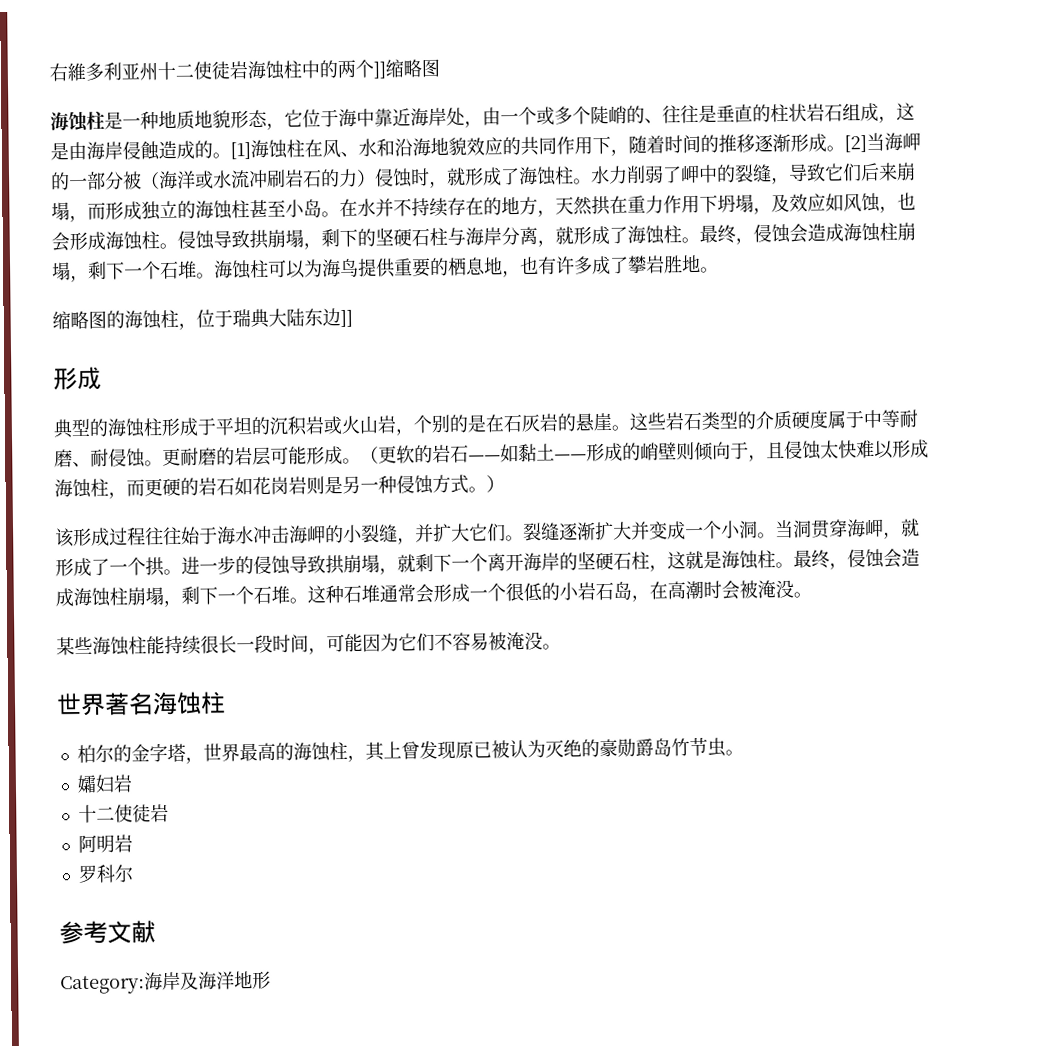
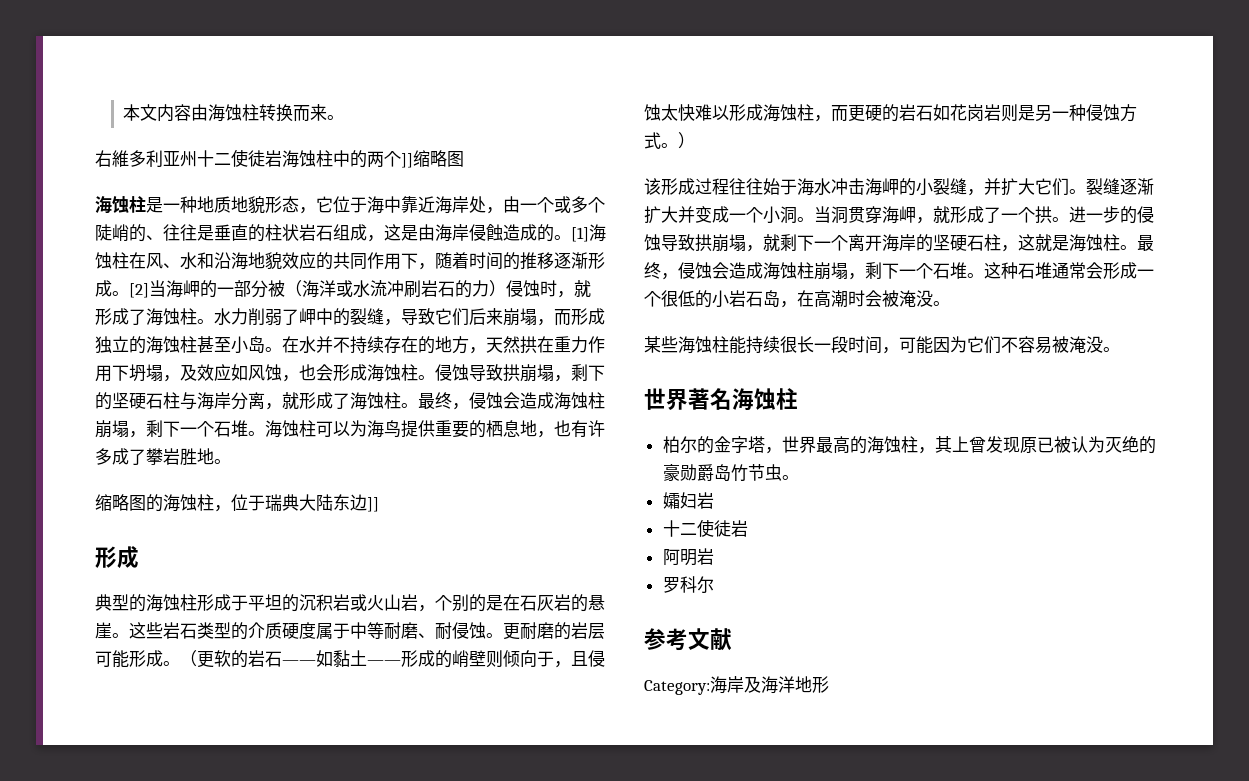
(49, 72) none -> [123,104,345,122] 本文内容由海蚀柱转换而来。 //

